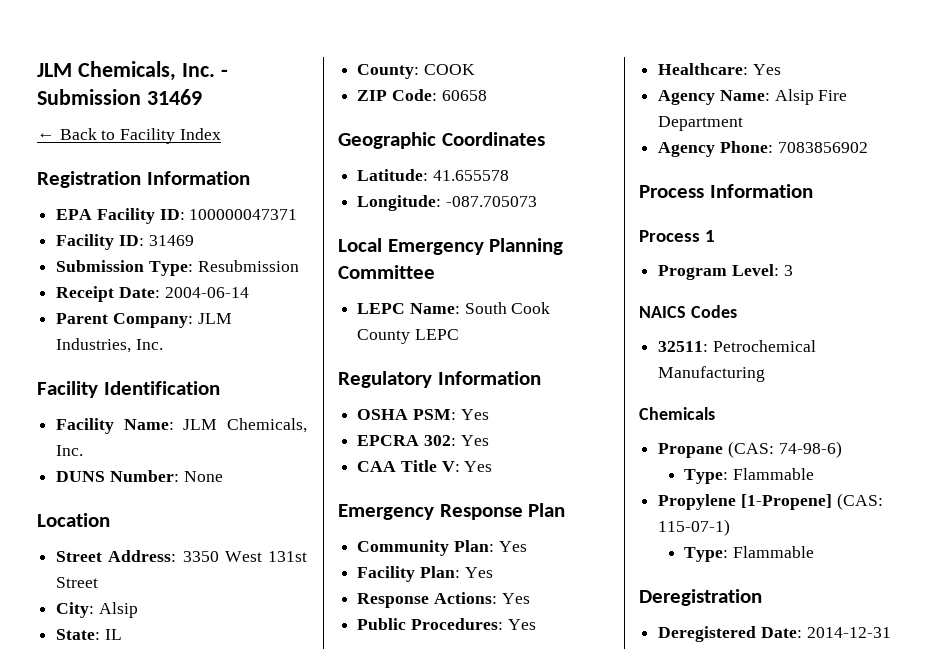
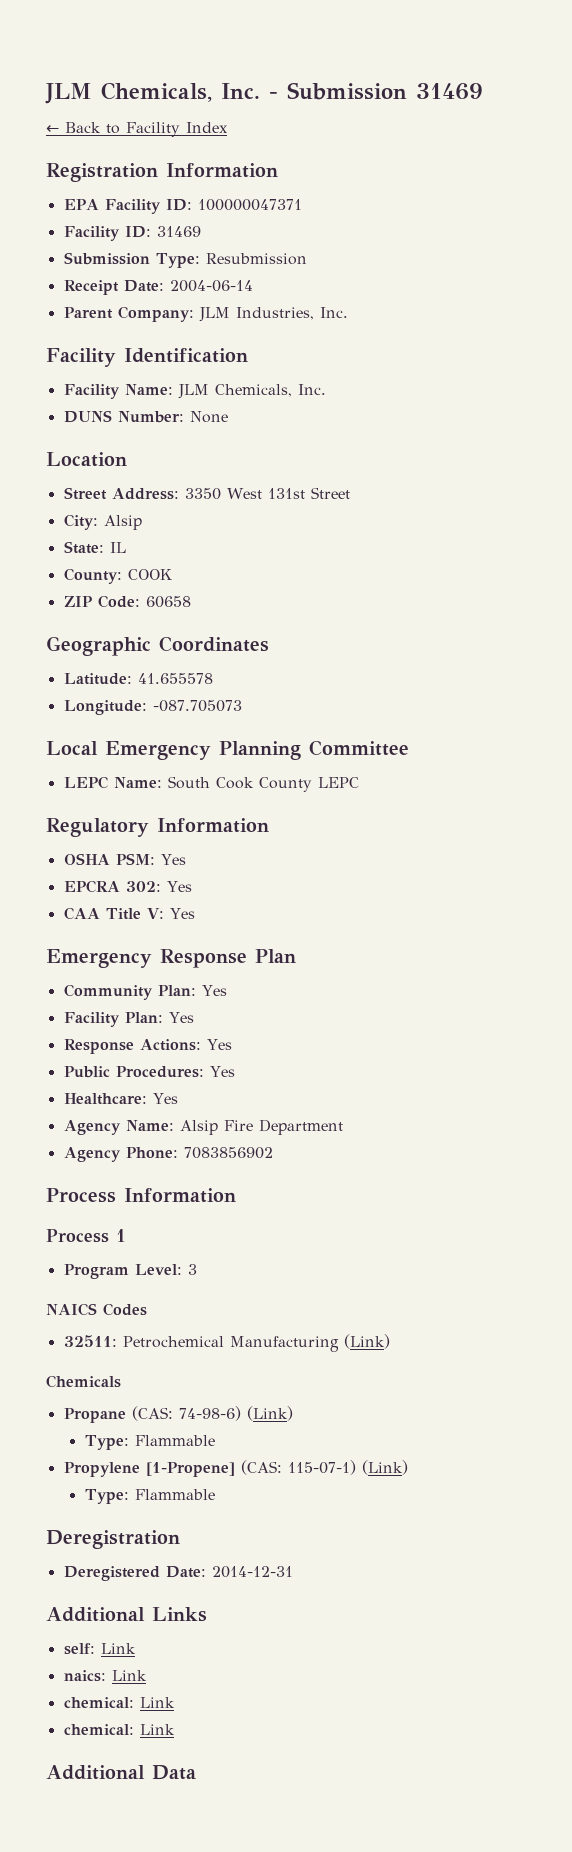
(766, 374) none -> [343,1334,390,1349] (Link)
(842, 449) none -> [246,1406,293,1421] (Link)
(731, 527) none -> [361,1460,408,1475] (Link)
(891, 632) none -> [46,1607,207,1622] [63,1643,136,1655] [63,1670,147,1682] [63,1697,175,1708] [63,1724,175,1735] [46,1765,196,1780] // Additional Links // self: Link // naics: Link // chemical: Link // chemical: Link // Additional Data

